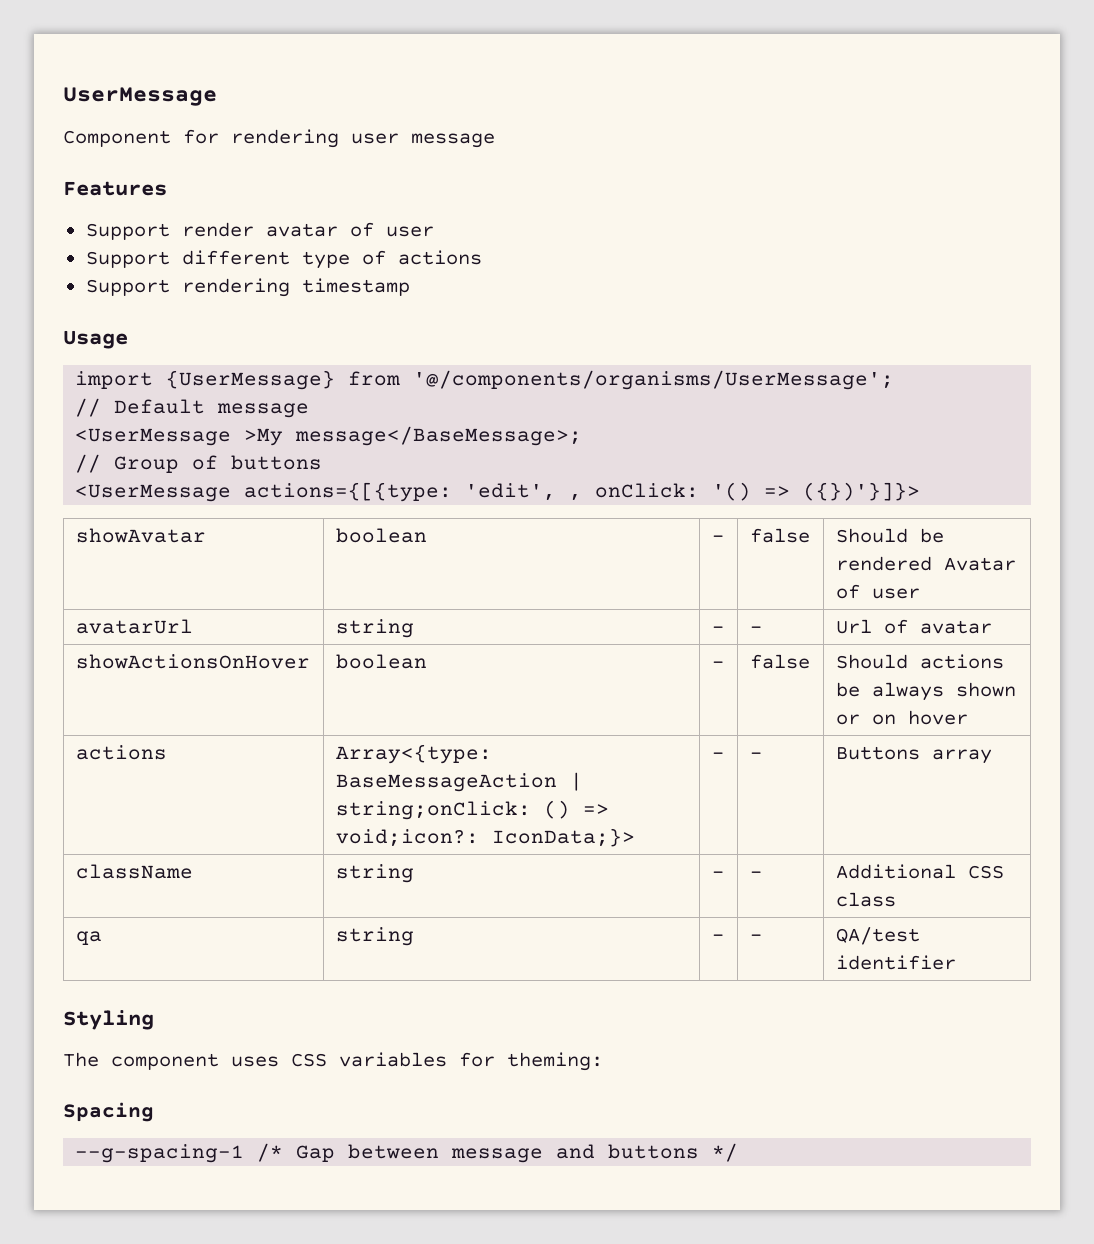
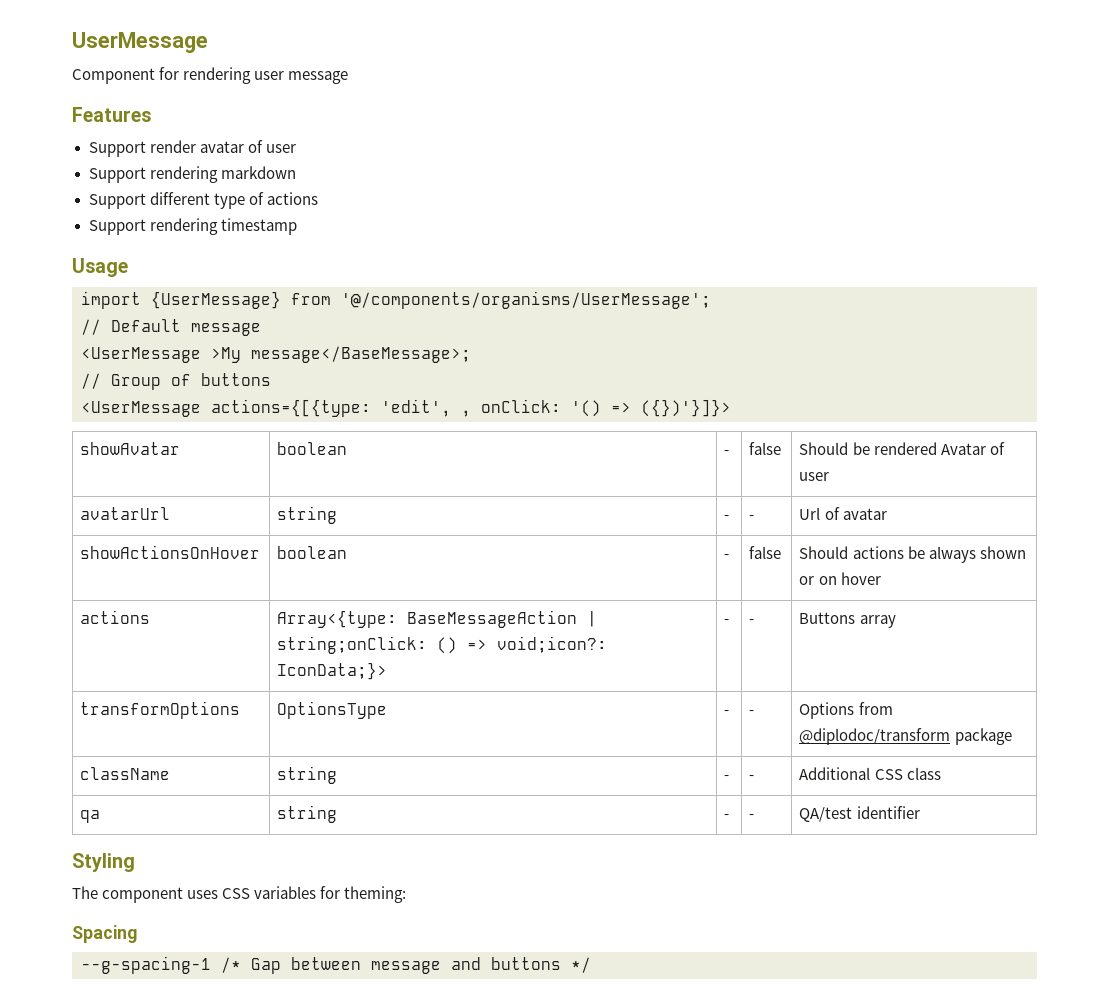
(434, 231) none -> [88,166,296,183] // Support rendering markdown
(992, 756) none -> [80,701,241,719] [277,701,388,719] [724,710,730,715] [749,710,755,715] [799,702,893,719] [799,728,1012,745] // transformOptions | OptionsType | - | - | Options from @diplodoc/transform package

